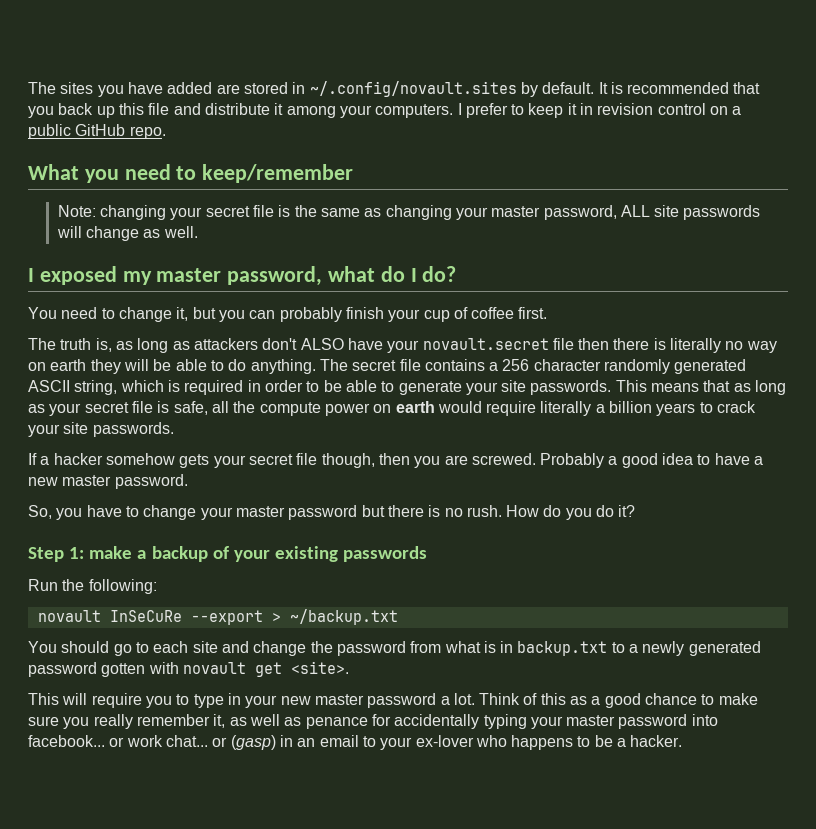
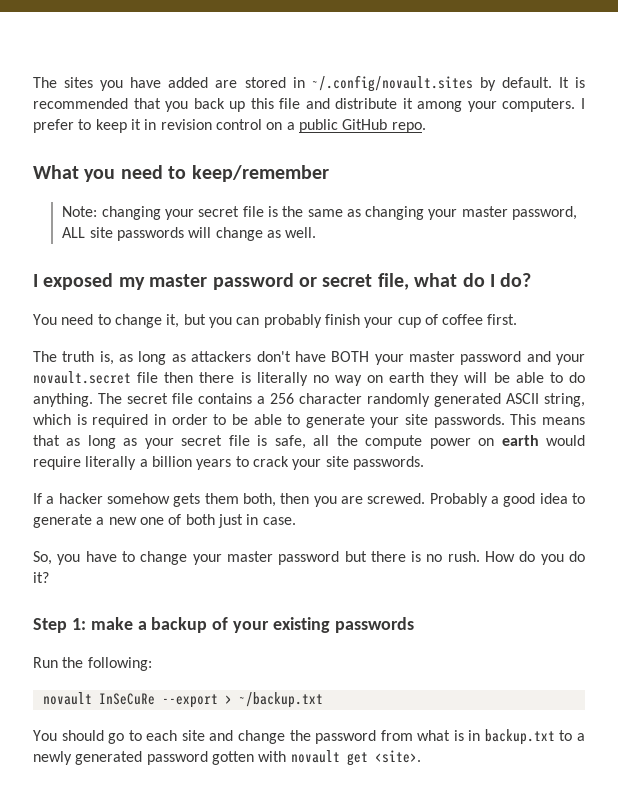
[227,266,323,286] password, -> [212,273,409,290] password or secret file,
[300,338,383,350] ALSO have -> [294,351,551,365] have BOTH your master password and
[213,453,375,468] your secret file though, -> [204,493,276,507] them both,
[714,453,750,465] have -> [33,514,92,528] generate
[62,474,188,489] master password. -> [139,514,296,528] one of both just in case.
[28,693,758,708] [28,714,718,729] [28,735,683,750] // This will require you to type in your new master password a lot. Think of this as a good chance to make sure you really remember it, as well as penance for accidentally typing your master password into facebook... or work chat... or (gasp) in an email to your ex-lover who happens to be a hacker. -> (421, 756) none

